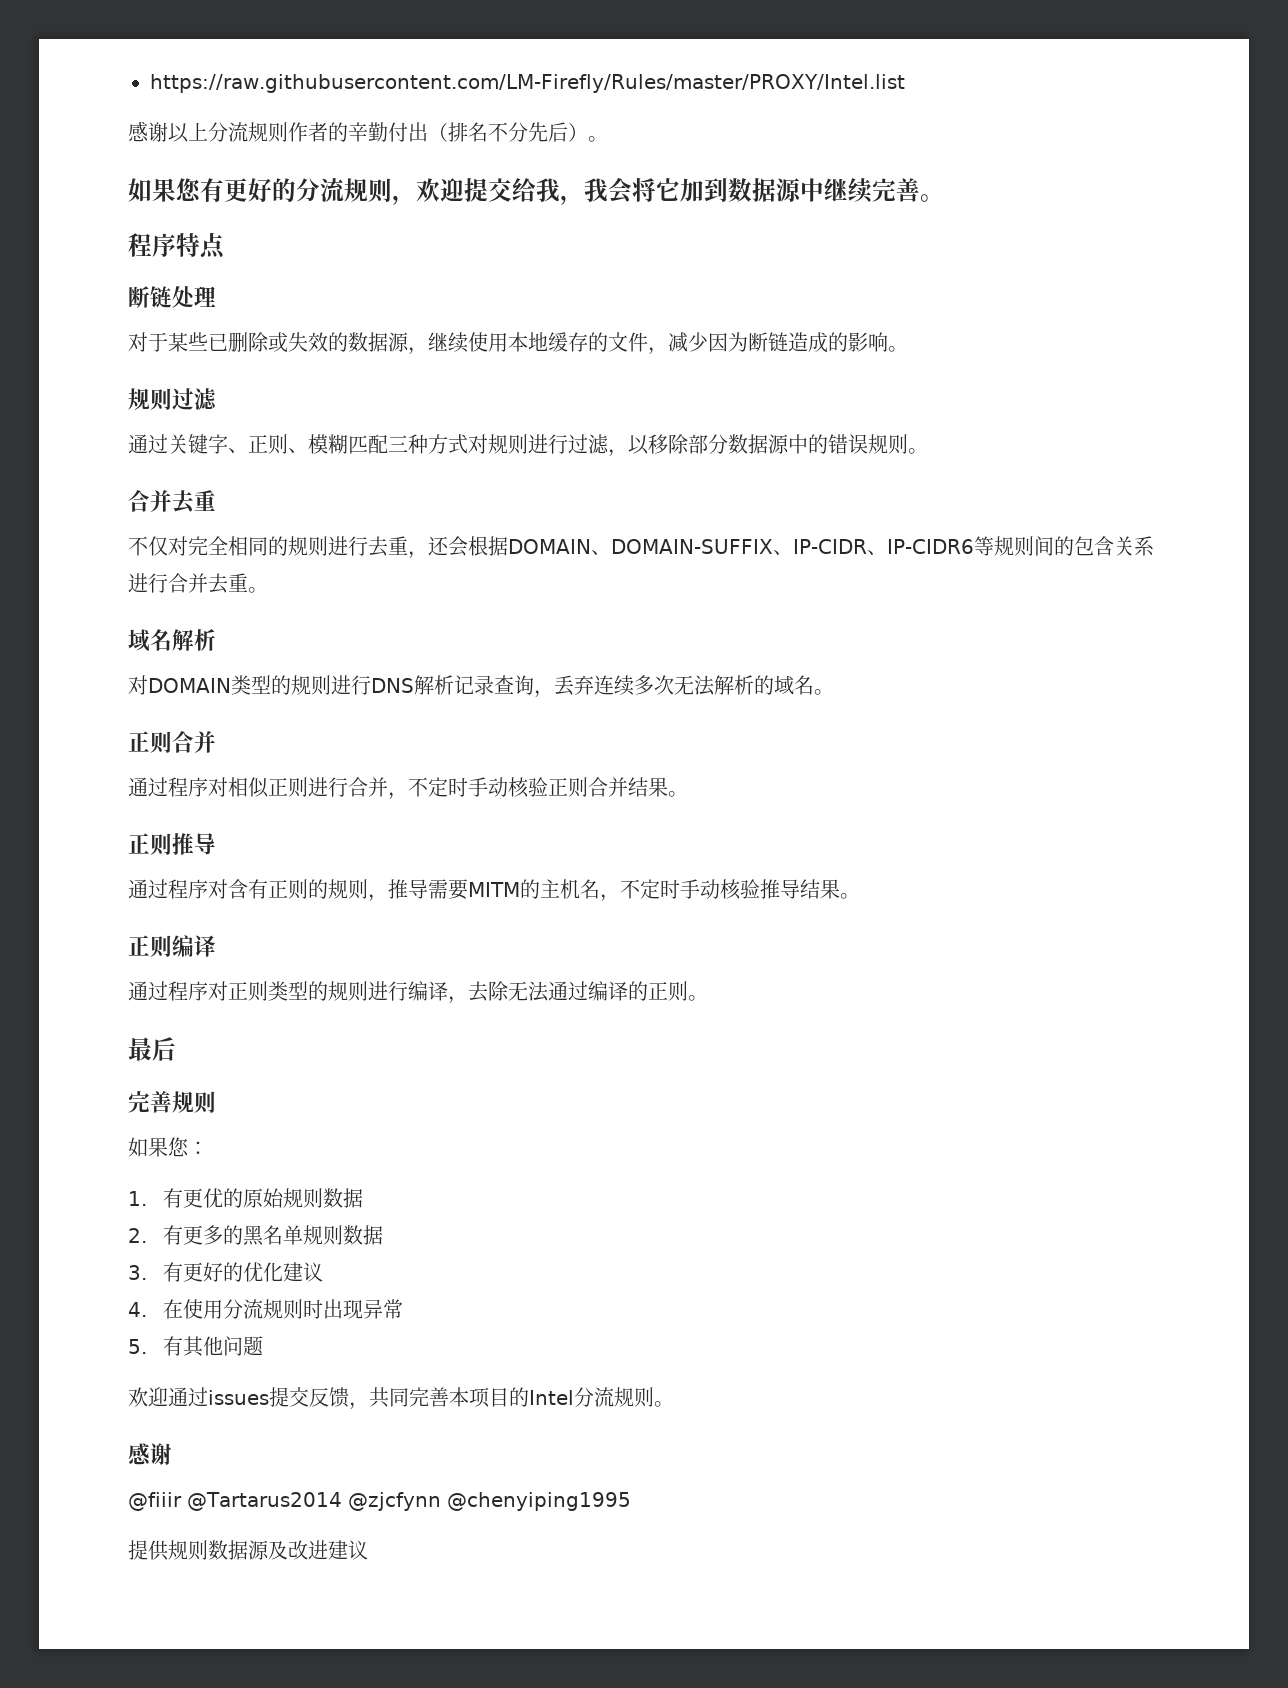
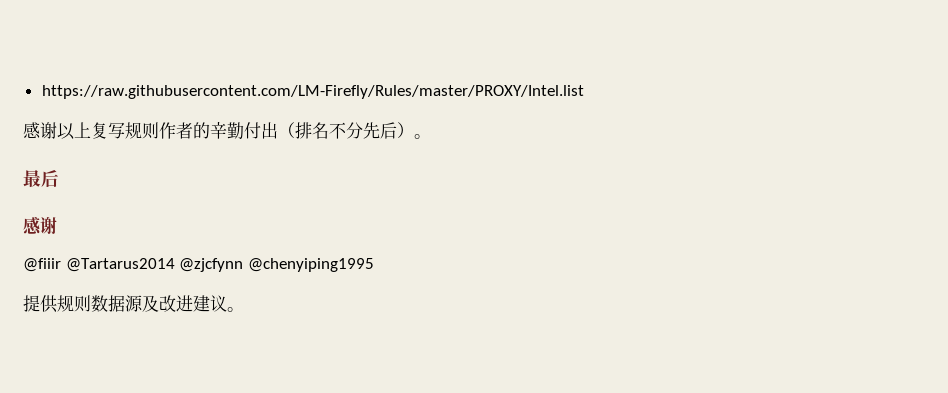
[208,122,248,142] 分流 -> [91,122,125,139] 复写
[128,178,944,205] [128,232,225,259] [128,286,216,308] [128,332,908,355] [128,388,217,411] [128,434,928,457] [128,490,216,514] [128,536,1154,559] [128,573,268,594] [128,629,216,652] [128,675,834,698] [128,731,216,754] [128,777,688,800] [128,833,216,856] [128,879,860,902] [128,935,216,958] [128,981,708,1004] [128,1037,176,1061] [128,1091,216,1114] [128,1137,208,1157] [128,1188,363,1208] [128,1225,383,1246] [128,1262,323,1282] [128,1299,403,1319] [128,1336,263,1357] [128,1387,674,1410] 如果您有更好的分流规则，欢迎提交给我，我会将它加到数据源中继续完善。 // 程序特点 // 断链处理 // 对于某些已删除或失效的数据源，继续使用本地缓存的文件，减少因为断链造成的影响。 // 规则过滤 // 通过关键字、正则、模糊匹配三种方式对规则进行过滤，以移除部分数据源中的错误规则。 // 合并去重 // 不仅对完全相同的规则进行去重，还会根据DOMAIN、DOMAIN-SUFFIX、IP-CIDR、IP-CIDR6等规则间的包含关系进行合并去重。 // 域名解析 // 对DOMAIN类型的规则进行DNS解析记录查询，丢弃连续多次无法解析的域名。 // 正则合并 // 通过程序对相似正则进行合并，不定时手动核验正则合并结果。 // 正则推导 // 通过程序对含有正则的规则，推导需要MITM的主机名，不定时手动核验推导结果。 // 正则编译 // 通过程序对正则类型的规则进行编译，去除无法通过编译的正则。 // 最后 // 完善规则 // 如果您： // 1.有更优的原始规则数据 // 2.有更多的黑名单规则数据 // 3.有更好的优化建议 // 4.在使用分流规则时出现异常 // 5.有其他问题 // 欢迎通过issues提交反馈，共同完善本项目的Intel分流规则。 -> [23,170,59,188] 最后
(368, 1550) none -> [227,307,244,312] 。

